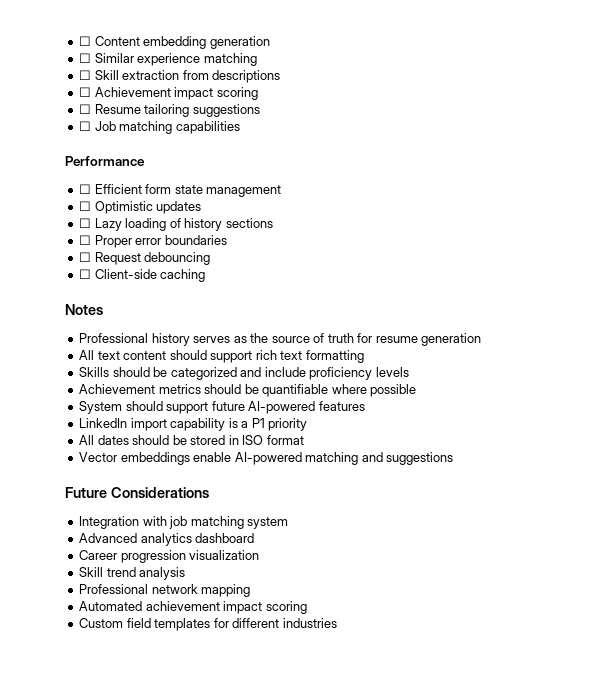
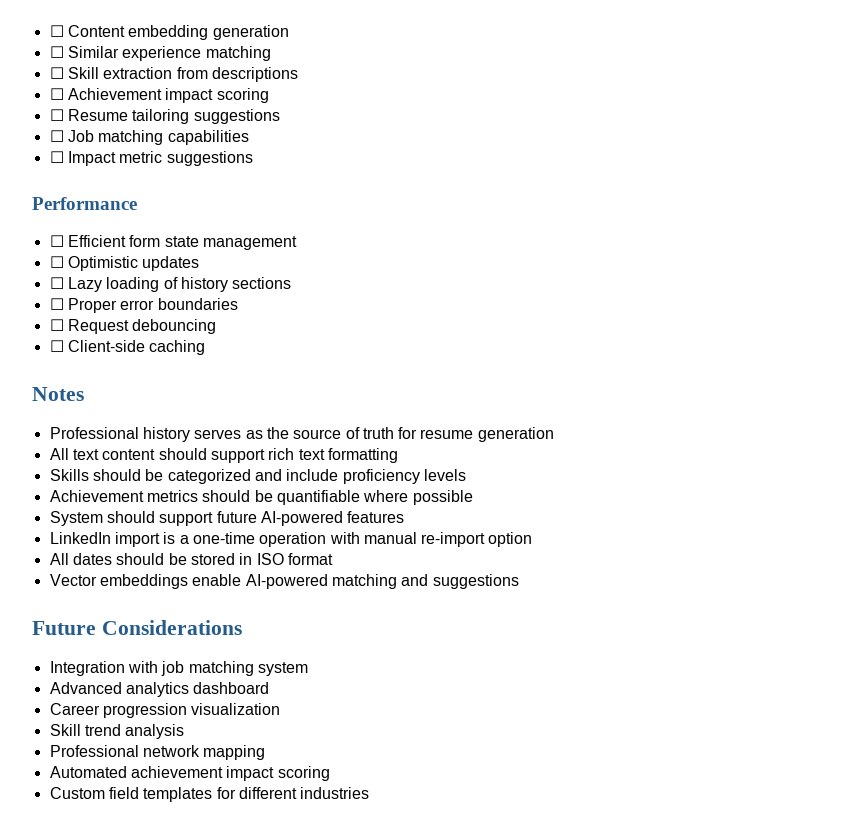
(240, 127) none -> [49,151,253,166] // ☐ Impact metric suggestions
[170,418,226,431] capability -> (160, 539) none
[251,418,308,431] P1 priority -> [192,532,533,547] one-time operation with manual re-import option

